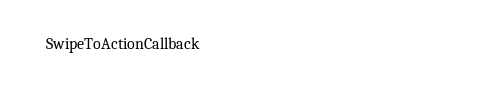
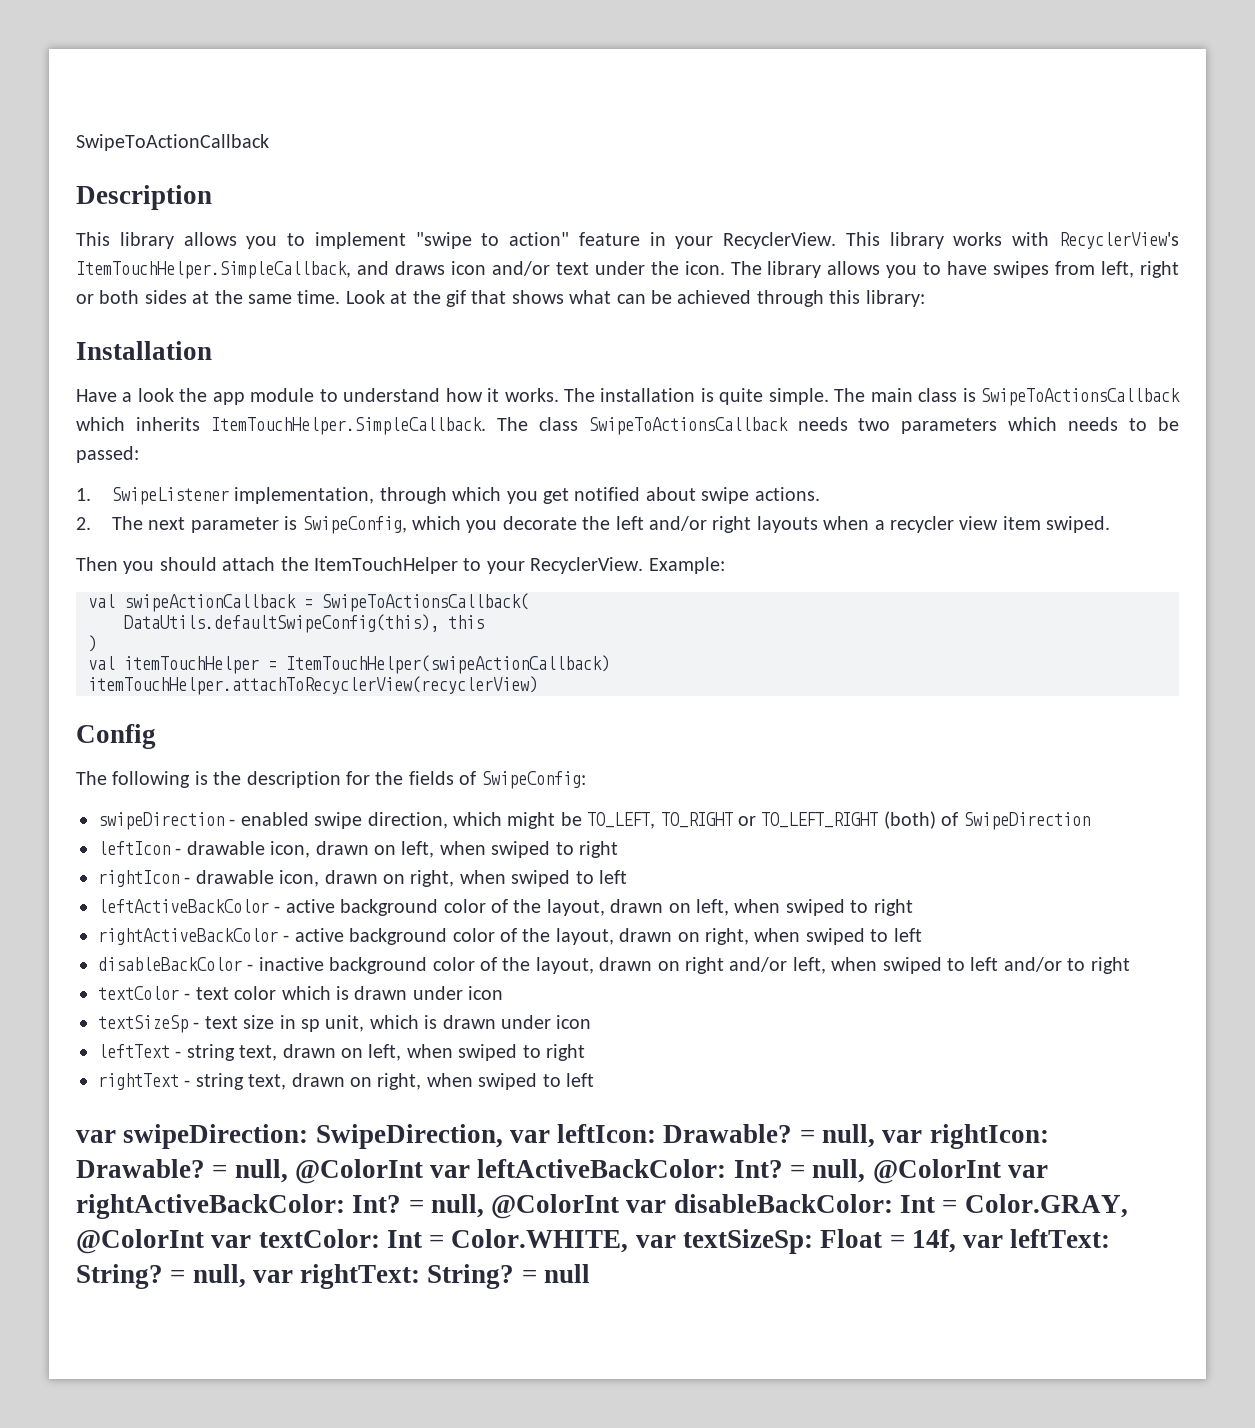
(200, 45) none -> [76,185,212,210] [76,232,1179,249] [76,261,1179,279] [76,290,925,307] [76,341,212,360] [76,388,1181,406] [76,417,1179,435] [76,446,139,463] [76,487,820,505] [76,516,1111,534] [76,557,725,574] [88,593,529,612] [124,614,484,633] [88,635,97,652] [88,655,610,674] [88,676,538,695] [76,724,156,749] [76,771,586,789] [98,811,1090,830] [98,841,618,858] [98,870,627,887] [98,899,913,916] [98,928,922,945] [98,957,1130,974] [98,986,504,1000] [98,1015,592,1033] [98,1044,585,1061] [98,1073,594,1090] [76,1124,1049,1149] [76,1159,1048,1184] [76,1194,1128,1219] [76,1229,1111,1254] [76,1264,591,1289] // Description // This library allows you to implement "swipe to action" feature in your RecyclerView. This library works with RecyclerView's ItemTouchHelper.SimpleCallback, and draws icon and/or text under the icon. The library allows you to have swipes from left, right or both sides at the same time. Look at the gif that shows what can be achieved through this library: // Installation // Have a look the app module to understand how it works. The installation is quite simple. The main class is SwipeToActionsCallback which inherits ItemTouchHelper.SimpleCallback. The class SwipeToActionsCallback needs two parameters which needs to be passed: // 1. SwipeListener implementation, through which you get notified about swipe actions. // 2. The next parameter is SwipeConfig, which you decorate the left and/or right layouts when a recycler view item swiped. // Then you should attach the ItemTouchHelper to your RecyclerView. Example: // val swipeActionCallback = SwipeToActionsCallback( // DataUtils.defaultSwipeConfig(this), this // ) // val itemTouchHelper = ItemTouchHelper(swipeActionCallback) // itemTouchHelper.attachToRecyclerView(recyclerView) // Config // The following is the description for the fields of SwipeConfig: // swipeDirection - enabled swipe direction, which might be TO_LEFT, TO_RIGHT or TO_LEFT_RIGHT (both) of SwipeDirection // leftIcon - drawable icon, drawn on left, when swiped to right // rightIcon - drawable icon, drawn on right, when swiped to left // leftActiveBackColor - active background color of the layout, drawn on left, when swiped to right // rightActiveBackColor - active background color of the layout, drawn on right, when swiped to left // disableBackColor - inactive background color of the layout, drawn on right and/or left, when swiped to left and/or to right // textColor - text color which is drawn under icon // textSizeSp - text size in sp unit, which is drawn under icon // leftText - string text, drawn on left, when swiped to right // rightText - string text, drawn on right, when swiped to left // var swipeDirection: SwipeDirection, var leftIcon: Drawable? = null, var rightIcon: Drawable? = null, @ColorInt var leftActiveBackColor: Int? = null, @ColorInt var rightActiveBackColor: Int? = null, @ColorInt var disableBackColor: Int = Color.GRAY, @ColorInt var textColor: Int = Color.WHITE, var textSizeSp: Float = 14f, var leftText: String? = null, var rightText: String? = null

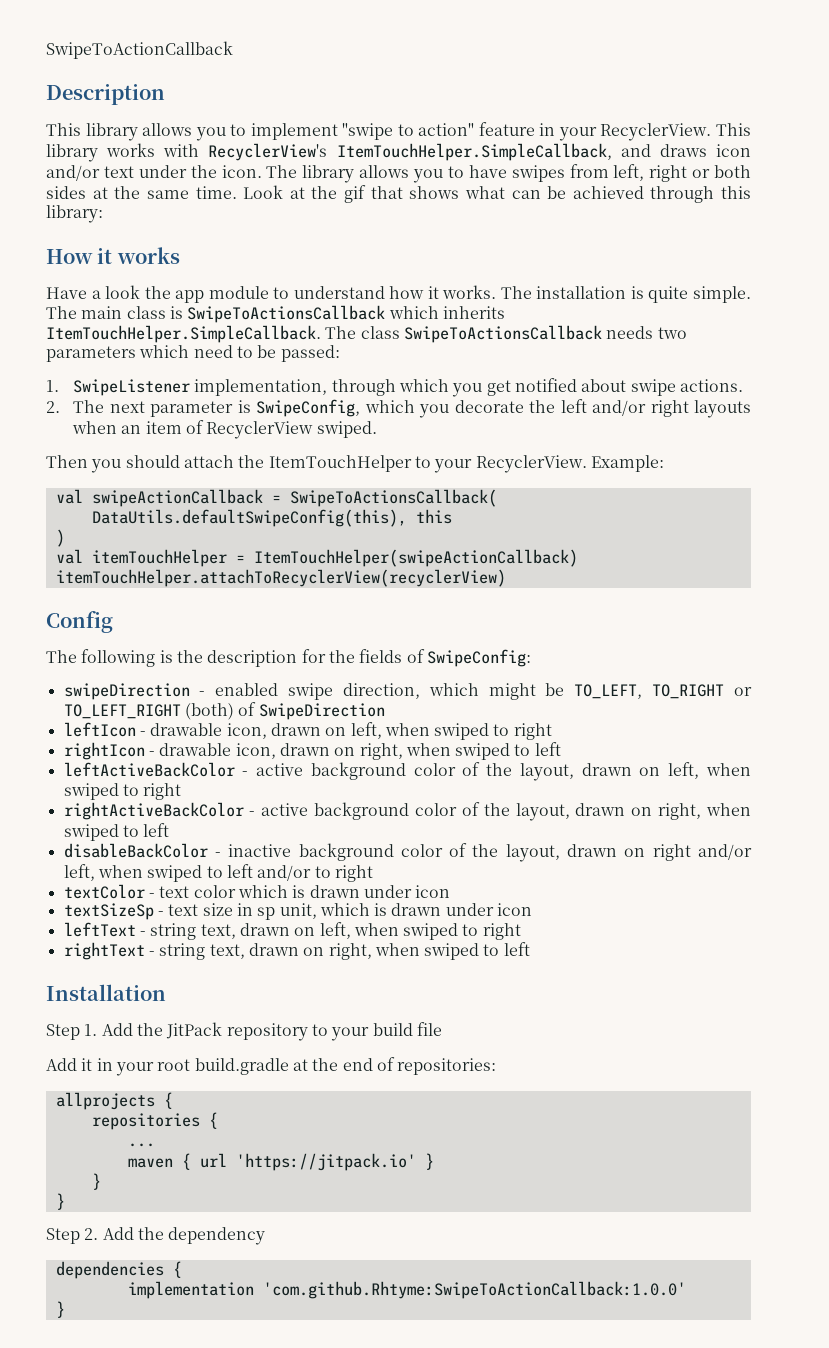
[76,341,212,360] Installation -> [46,247,180,264] How it works
[1068,417,1119,431] needs -> [193,345,233,358] need
[874,516,1041,533] a recycler view item -> [121,420,314,439] an item of RecyclerView
[76,1124,1049,1149] [76,1159,1048,1184] [76,1194,1128,1219] [76,1229,1111,1254] [76,1264,591,1289] var swipeDirection: SwipeDirection, var leftIcon: Drawable? = null, var rightIcon: Drawable? = null, @ColorInt var leftActiveBackColor: Int? = null, @ColorInt var rightActiveBackColor: Int? = null, @ColorInt var disableBackColor: Int = Color.GRAY, @ColorInt var textColor: Int = Color.WHITE, var textSizeSp: Float = 14f, var leftText: String? = null, var rightText: String? = null -> [46,984,166,1001] [46,1022,442,1041] [46,1057,497,1076] [55,1092,173,1110] [91,1112,218,1130] [127,1143,155,1147] [127,1153,434,1171] [91,1173,101,1190] [55,1193,65,1210] [46,1227,266,1245] [55,1261,182,1279] [127,1281,686,1299] [55,1301,65,1318] Installation // Step 1. Add the JitPack repository to your build file // Add it in your root build.gradle at the end of repositories: // allprojects { // repositories { // ... // maven { url 'https://jitpack.io' } // } // } // Step 2. Add the dependency // dependencies { // implementation 'com.github.Rhtyme:SwipeToActionCallback:1.0.0' // }

